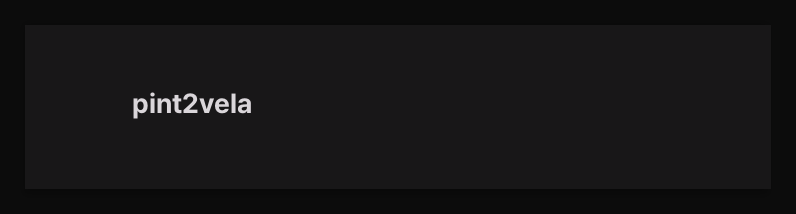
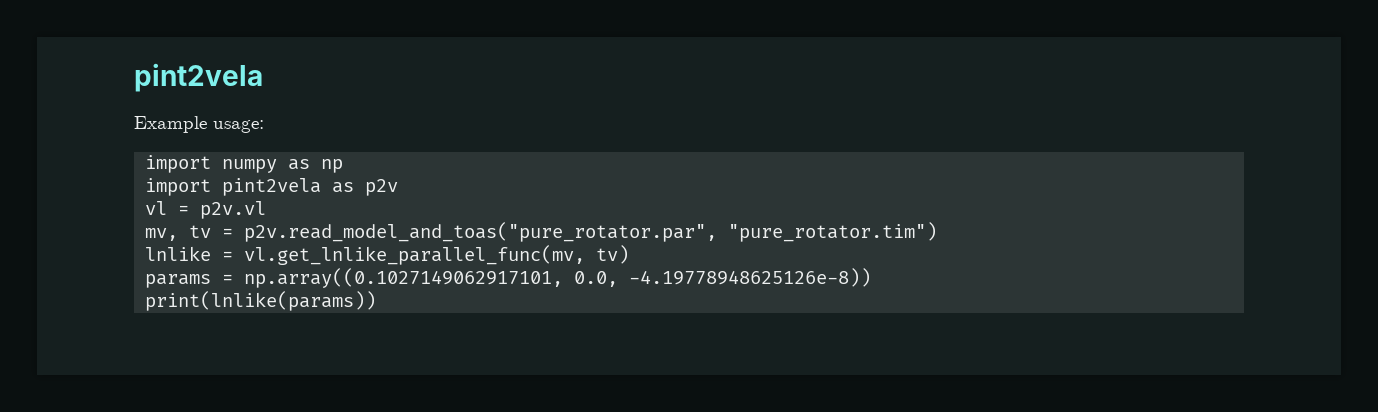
[132,92,252,119] pint2vela -> [134,63,263,92] [134,116,264,133] [145,155,344,173] [145,178,399,196] [145,201,267,219] [145,222,938,242] [145,245,630,265] [145,268,872,288] [145,291,377,311] pint2vela // Example usage: // import numpy as np // import pint2vela as p2v // vl = p2v.vl // mv, tv = p2v.read_model_and_toas("pure_rotator.par", "pure_rotator.tim") // lnlike = vl.get_lnlike_parallel_func(mv, tv) // params = np.array((0.1027149062917101, 0.0, -4.19778948625126e-8)) // print(lnlike(params))

